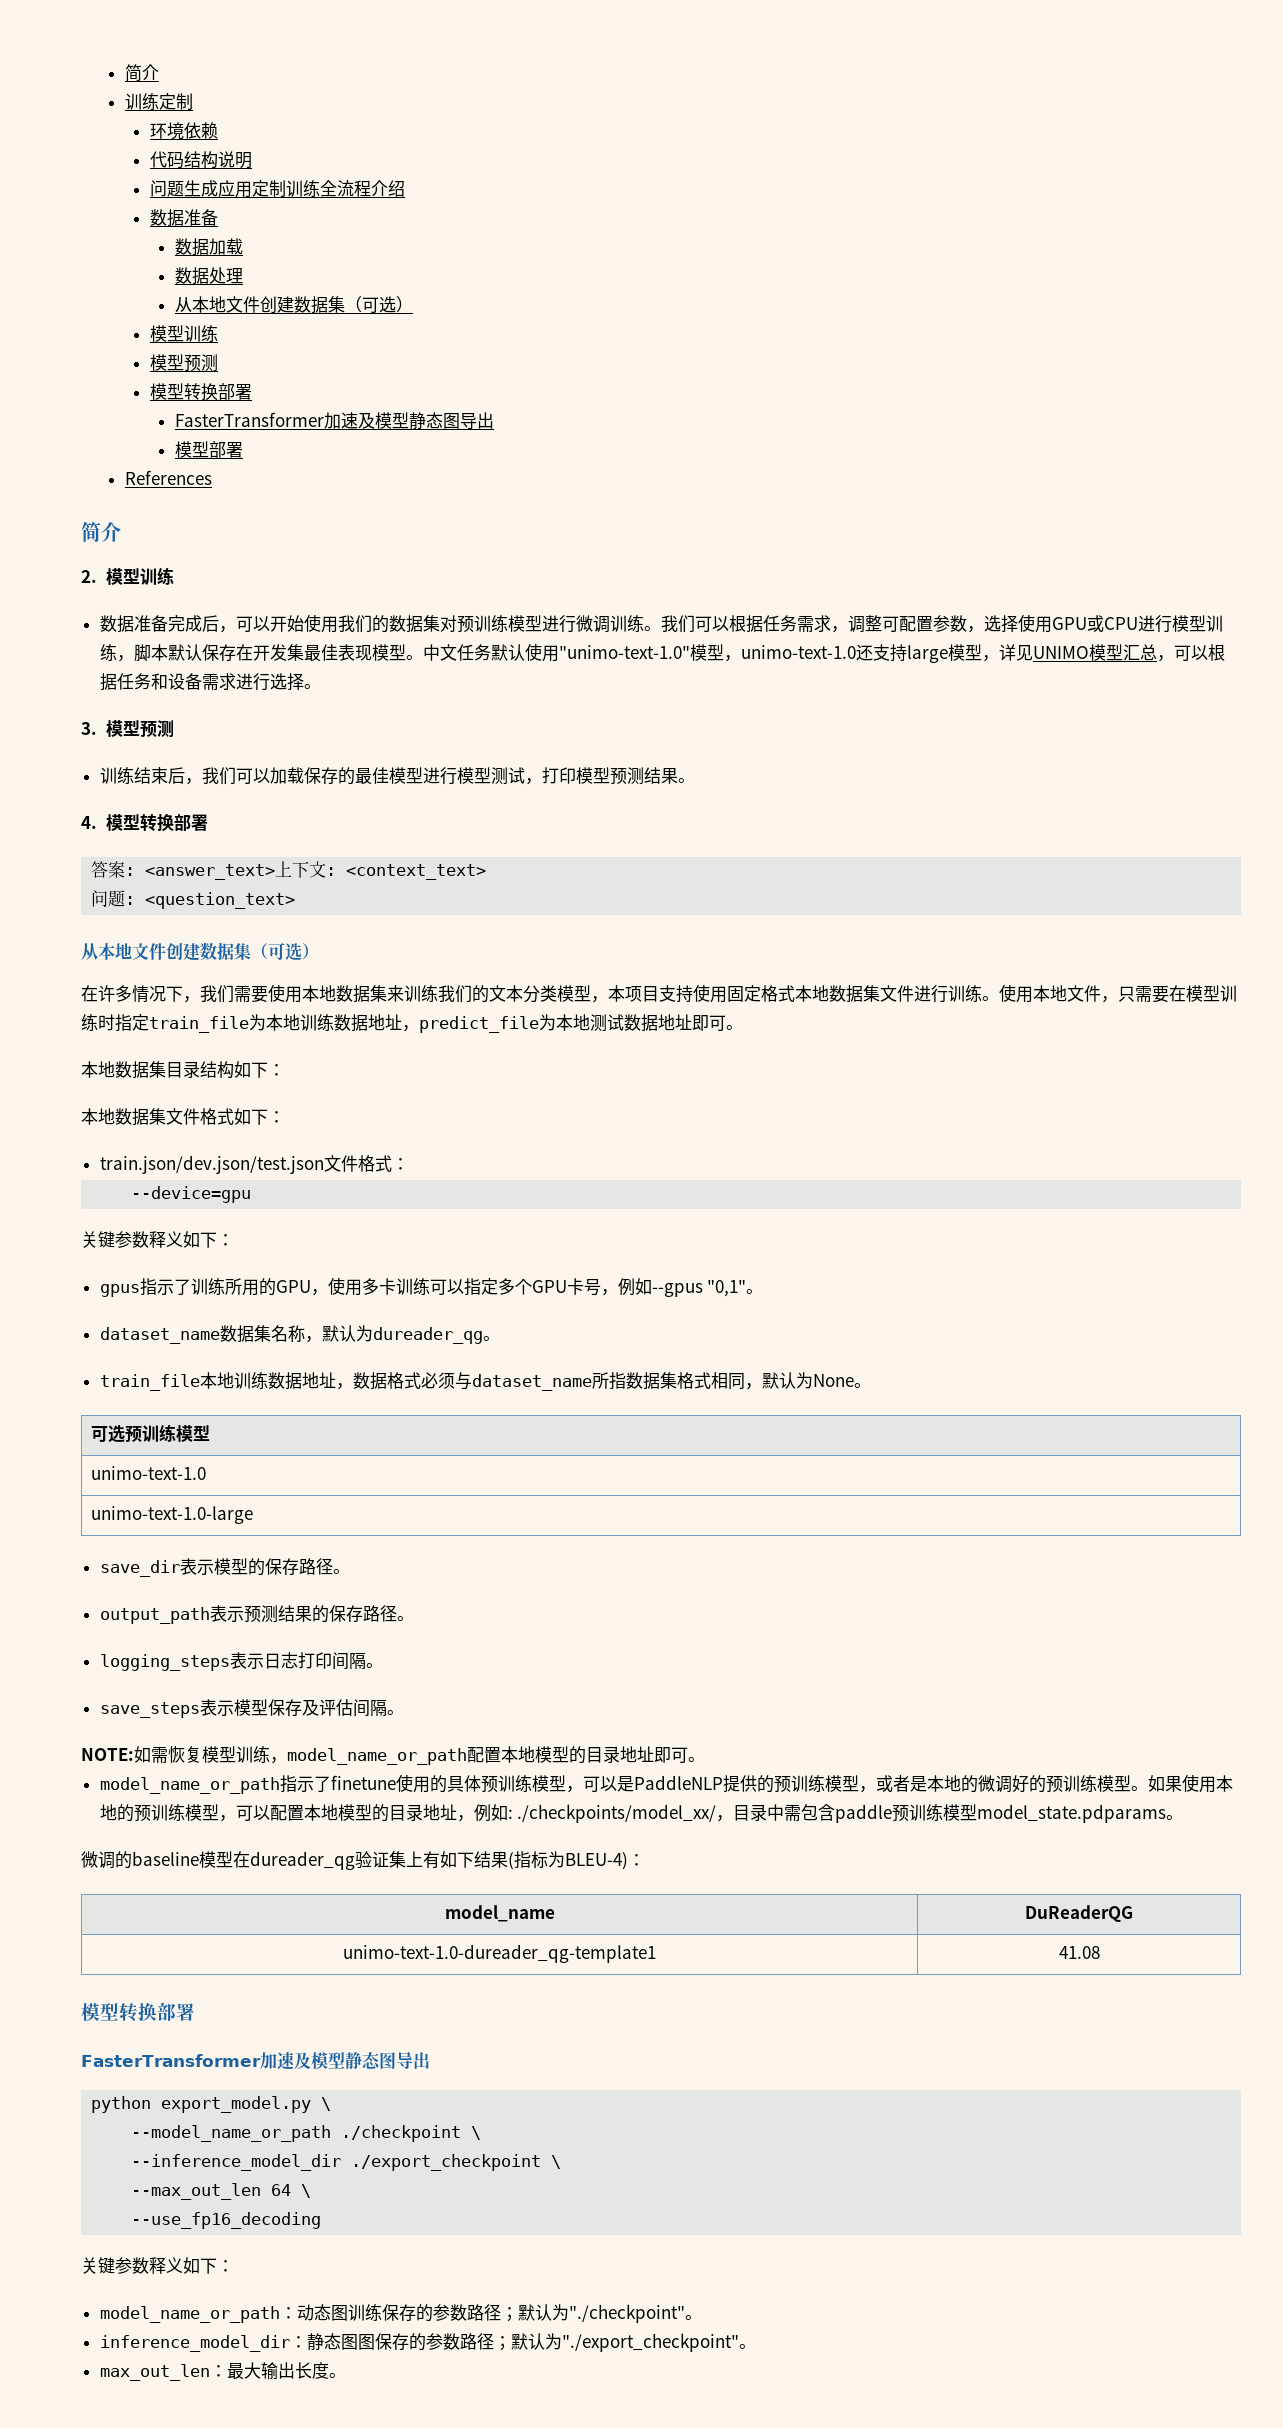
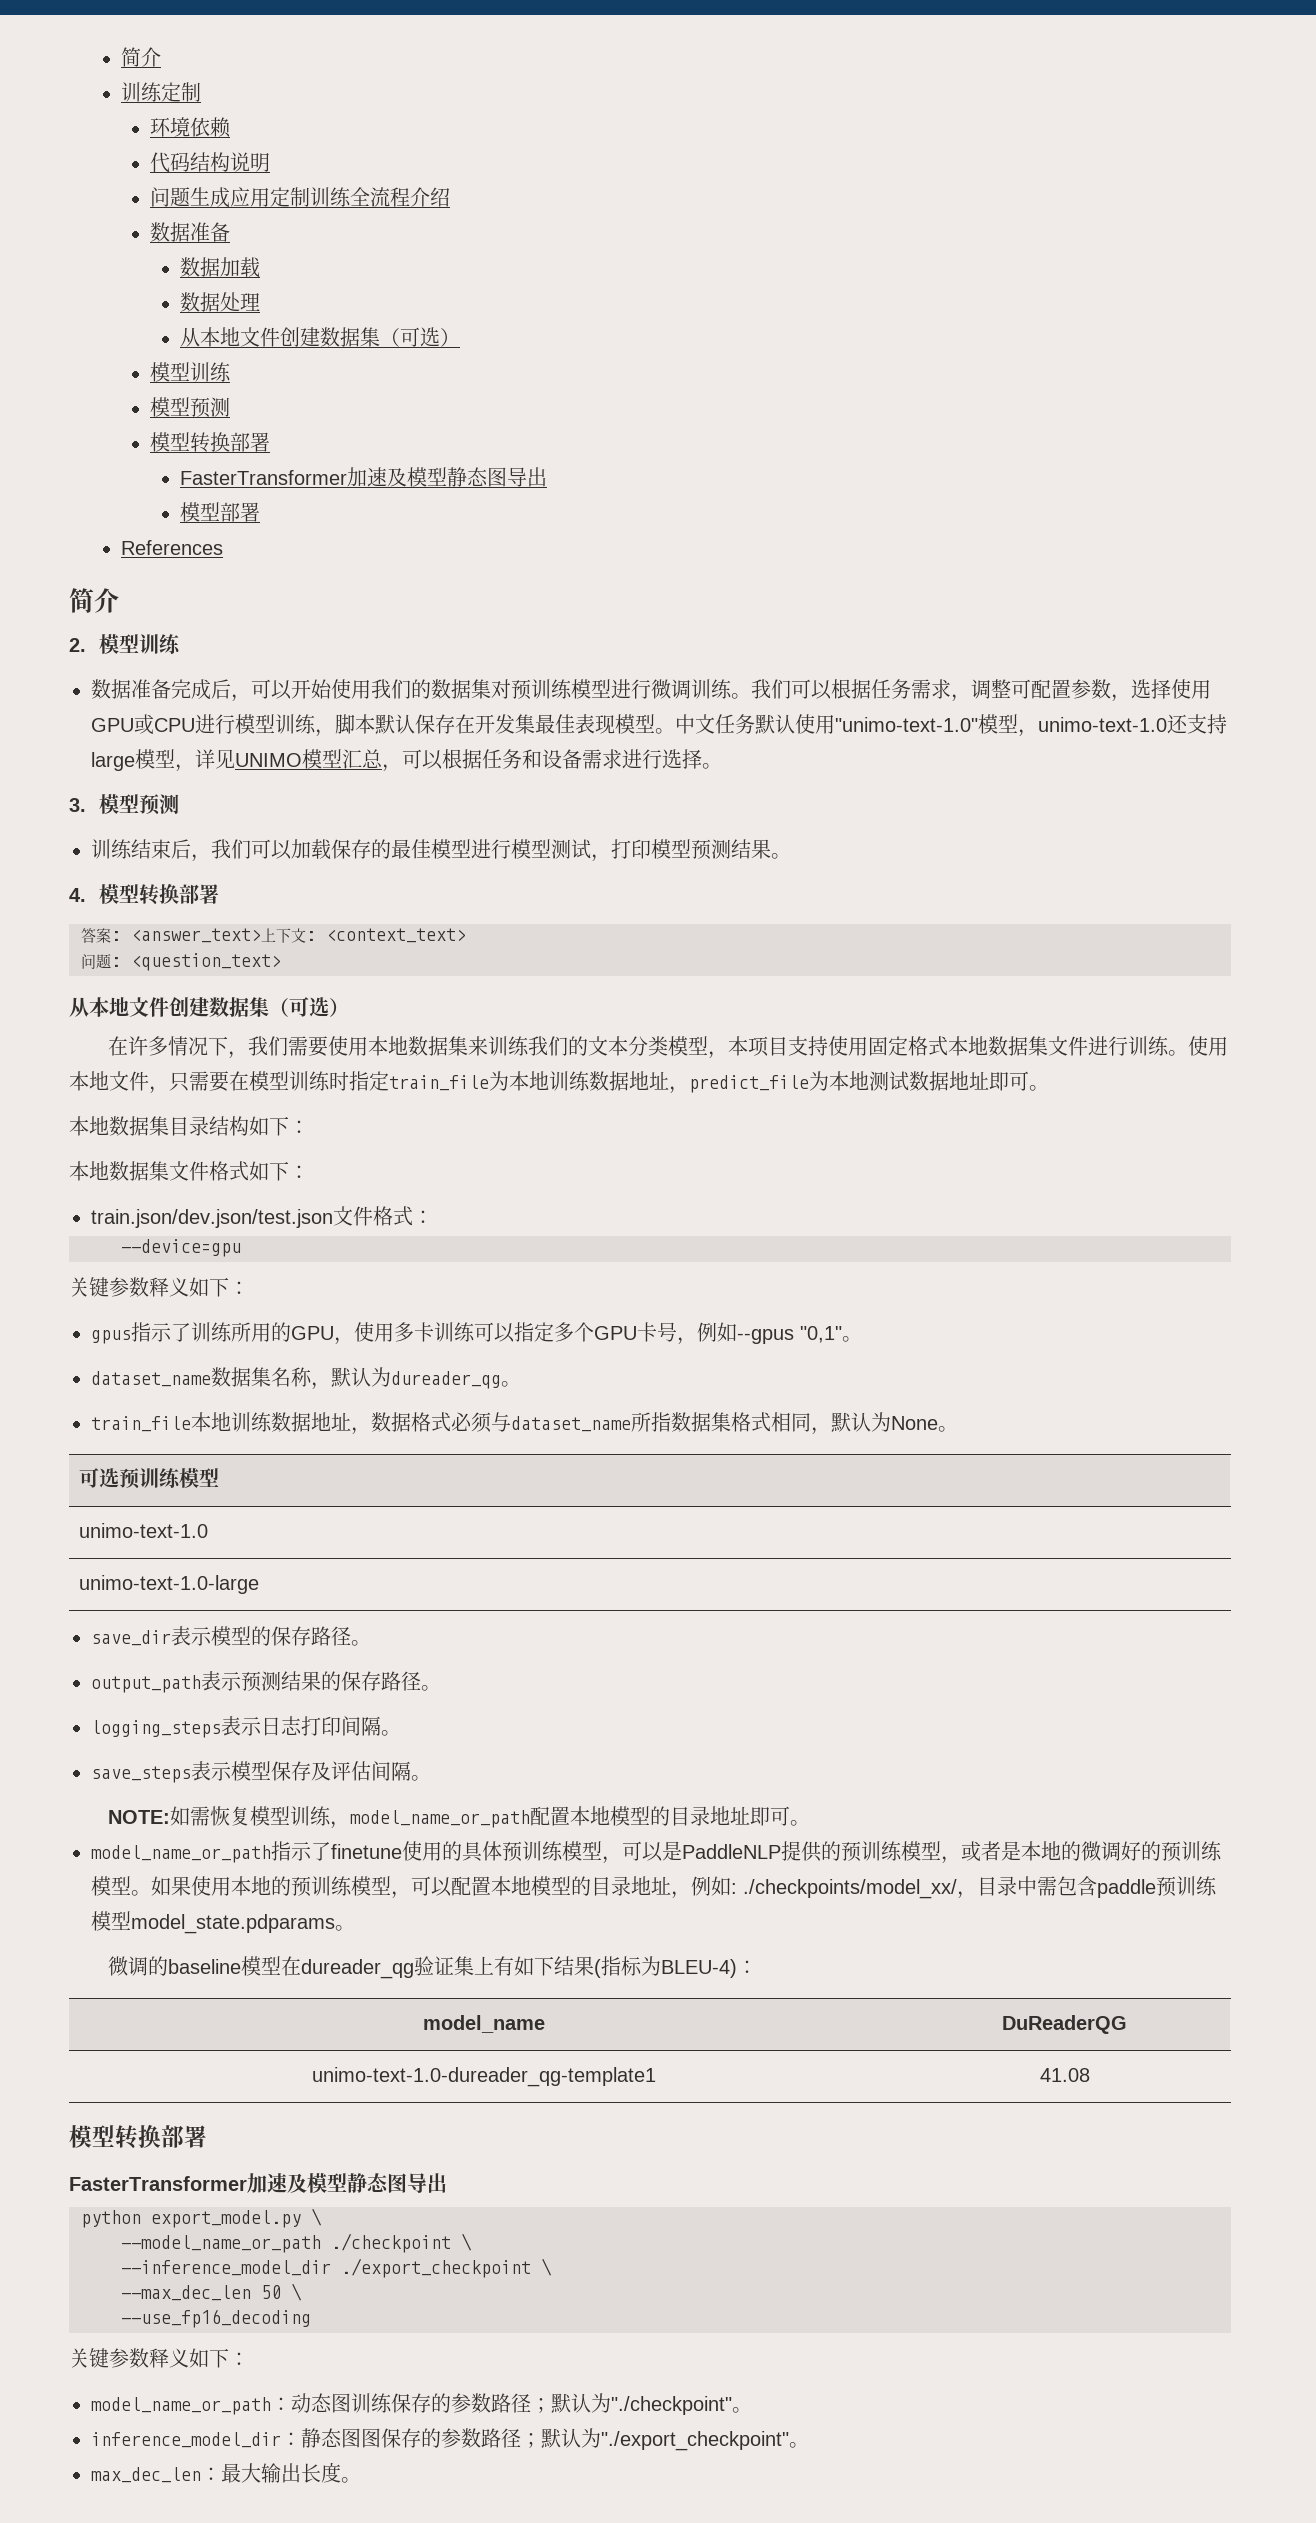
[131,2183,292,2200] --max_out_len 64 -> [121,2285,281,2301] --max_dec_len 50
[99,2364,210,2381] max_out_len -> [91,2467,201,2483] max_dec_len

